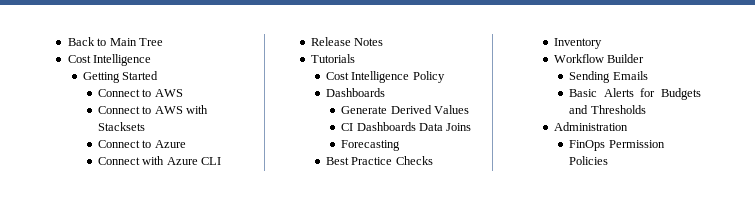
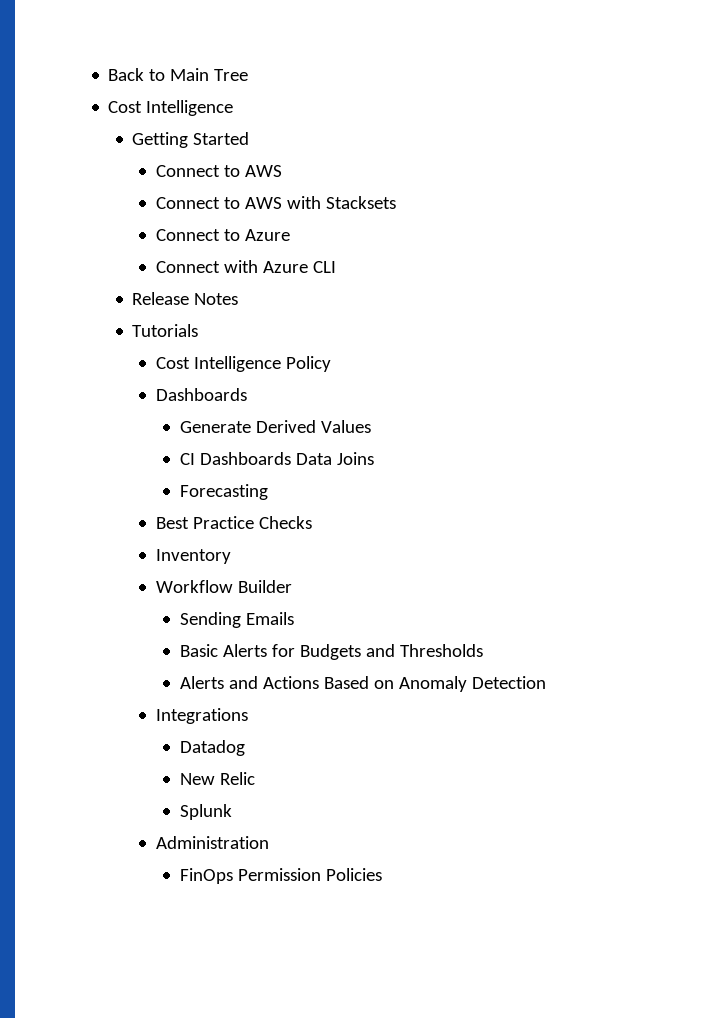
(646, 109) none -> [179,676,546,692] [155,708,248,724] [179,740,245,756] [179,772,255,785] [179,804,232,820] // Alerts and Actions Based on Anomaly Detection // Integrations // Datadog // New Relic // Splunk

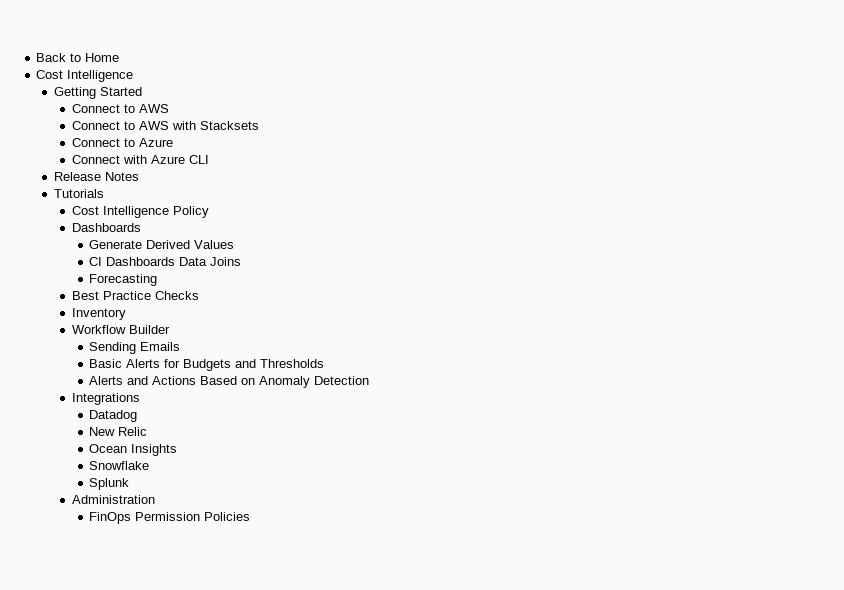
[170,68,249,81] Main Tree -> [85,53,120,62] Home
(255, 778) none -> [89,444,178,456] [89,461,150,470] // Ocean Insights // Snowflake

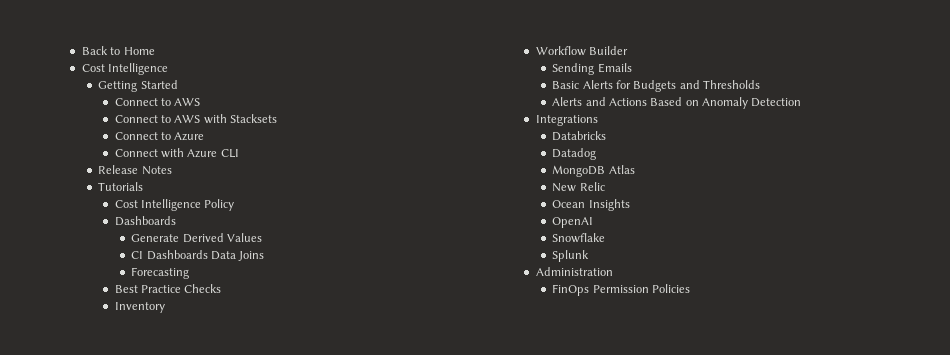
(140, 399) none -> [552,131,607,141] // Databricks
(138, 416) none -> [552,165,635,177] // MongoDB Atlas
(178, 450) none -> [552,217,594,228] // OpenAI

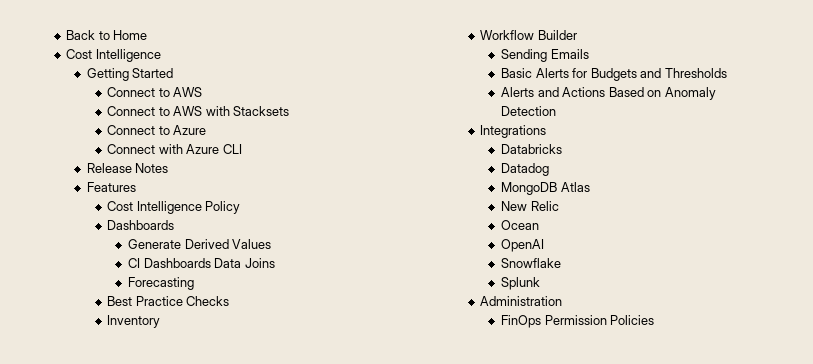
[98,182,144,191] Tutorials -> [86,182,136,192] Features
[588,199,630,211] Insights -> (540, 225) none

